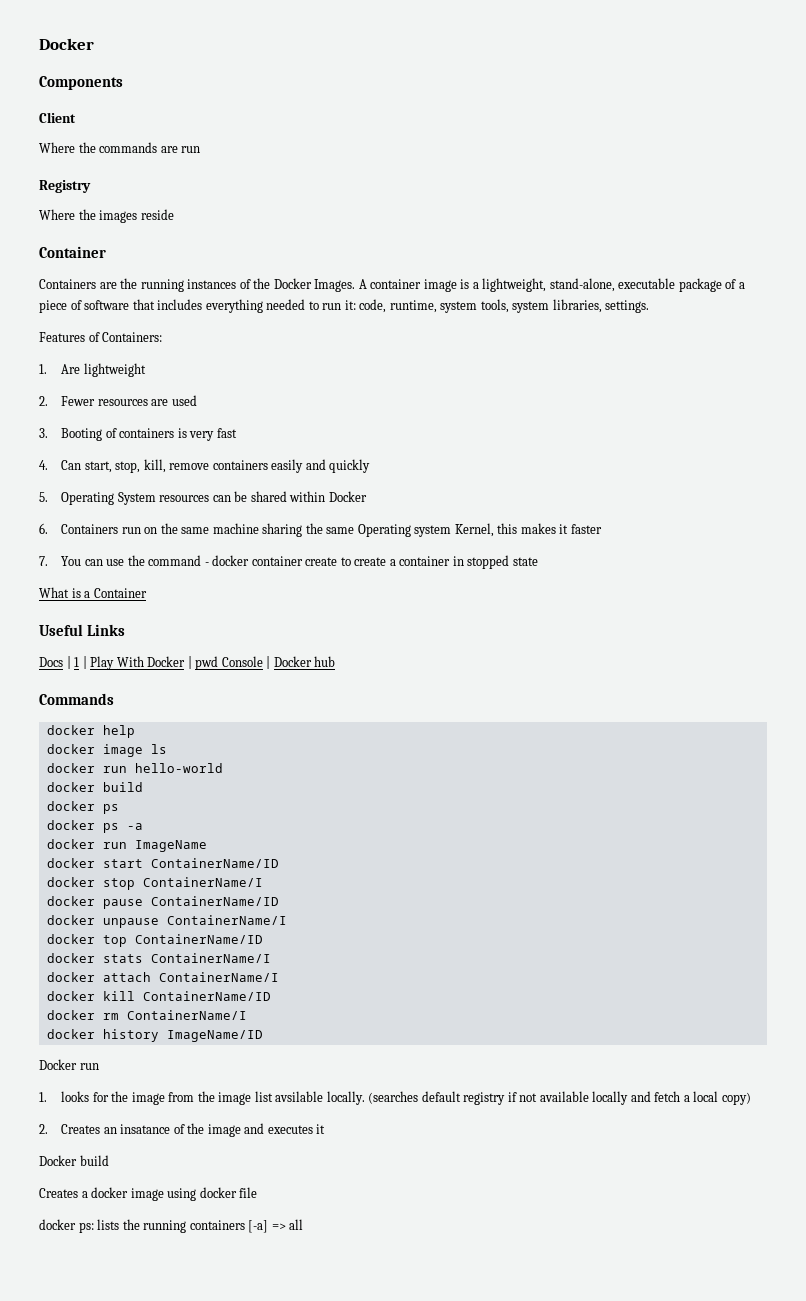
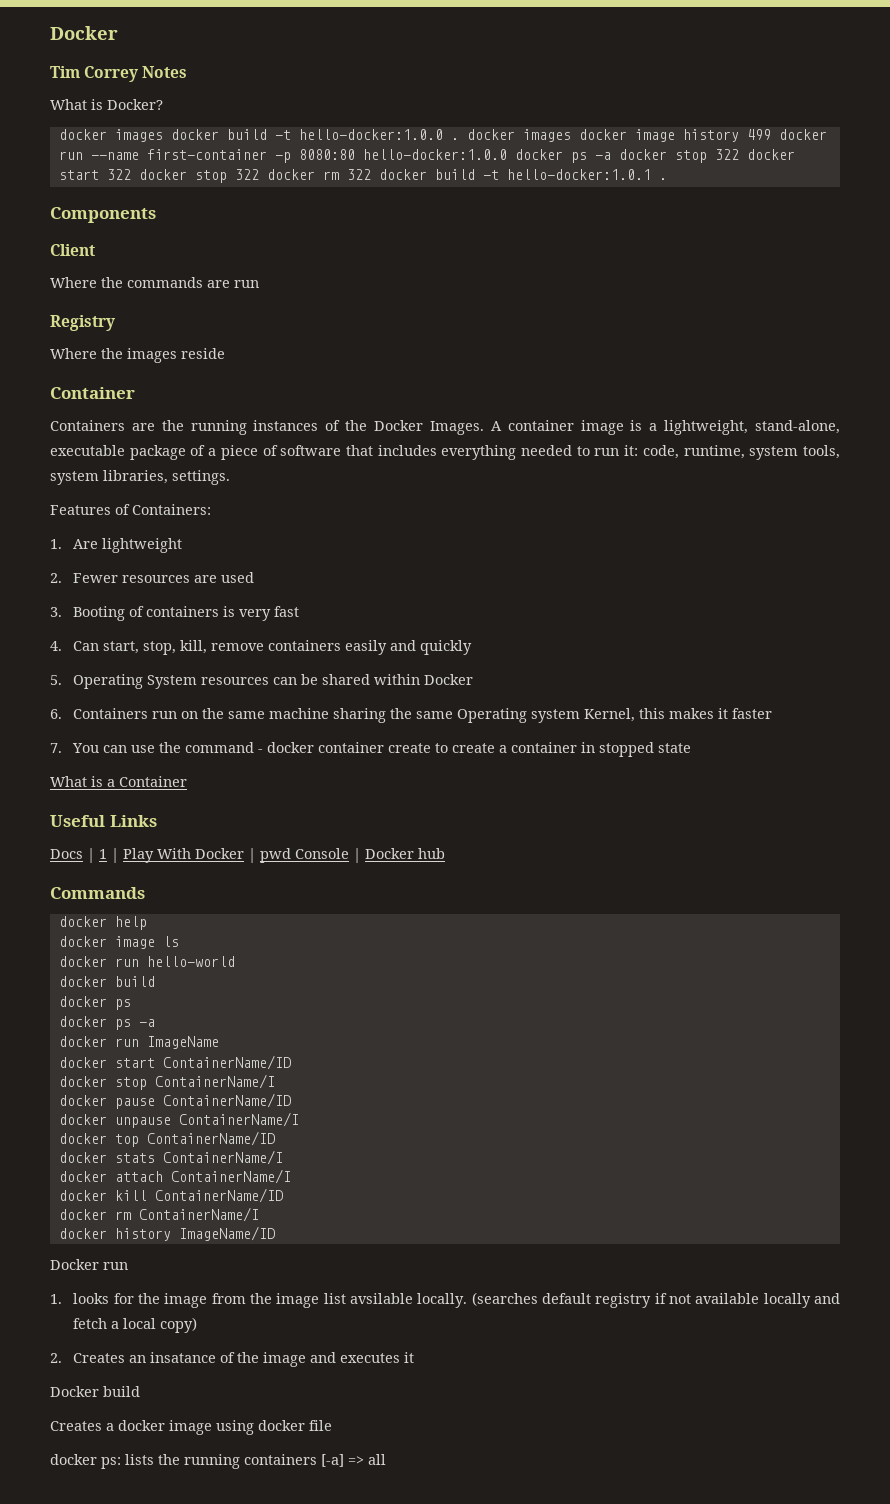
[39,38,94,50] Docker -> [50,26,118,40] [50,66,188,82] [50,99,163,110] [58,129,827,142] [58,149,795,163] [58,169,667,183] Docker // Tim Correy Notes // What is Docker? // docker images docker build -t hello-docker:1.0.0 . docker images docker image history 499 docker run --name first-container -p 8080:80 hello-docker:1.0.0 docker ps -a docker stop 322 docker start 322 docker stop 322 docker rm 322 docker build -t hello-docker:1.0.1 .

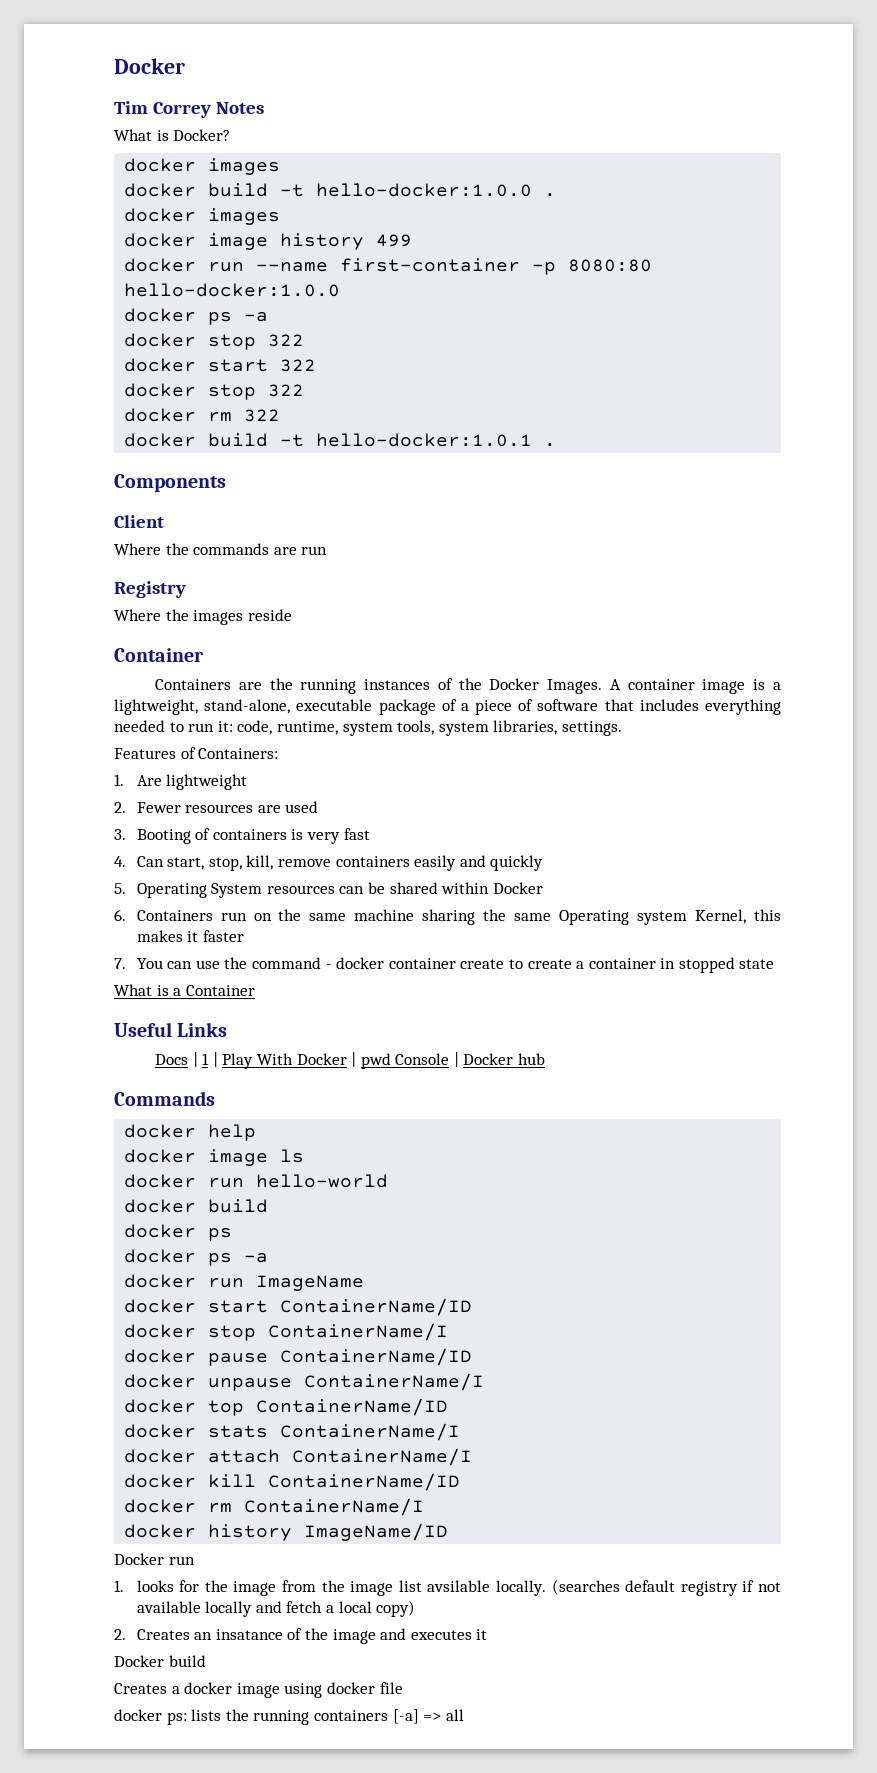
(163, 135) none -> (281, 166) //
[466,129,571,142] docker images -> [124,208,281,225] // docker images //
(771, 134) none -> (413, 240) //
[514,149,739,163] docker ps -a docker stop 322 -> [124,308,269,325] [124,333,305,350] // docker ps -a // docker stop 322 //
[138,169,259,183] docker stop 322 -> [124,383,305,400] // docker stop 322 //
(371, 174) none -> (281, 415) //

